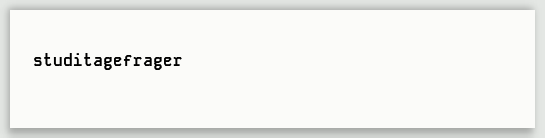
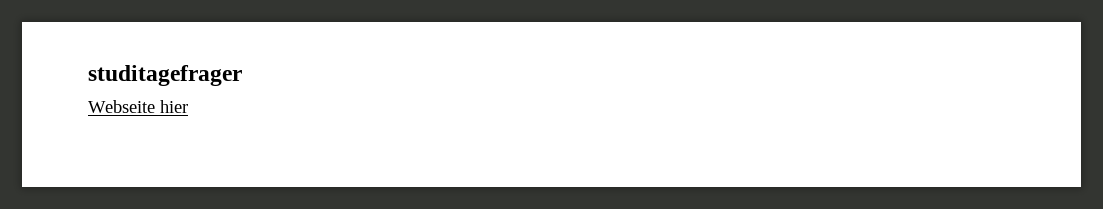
(183, 61) none -> [88,100,188,113] // Webseite hier

